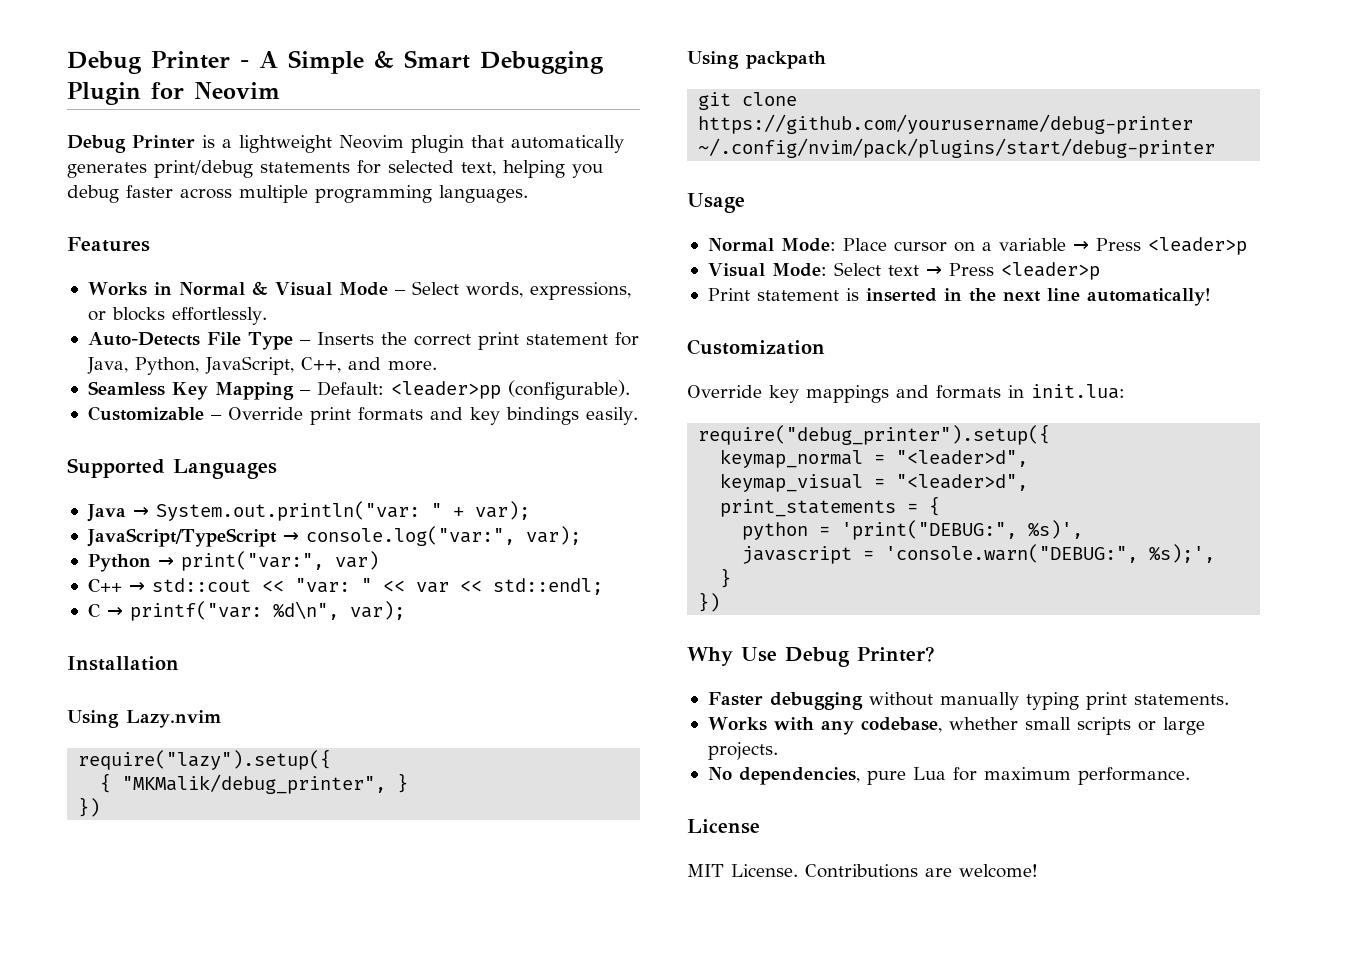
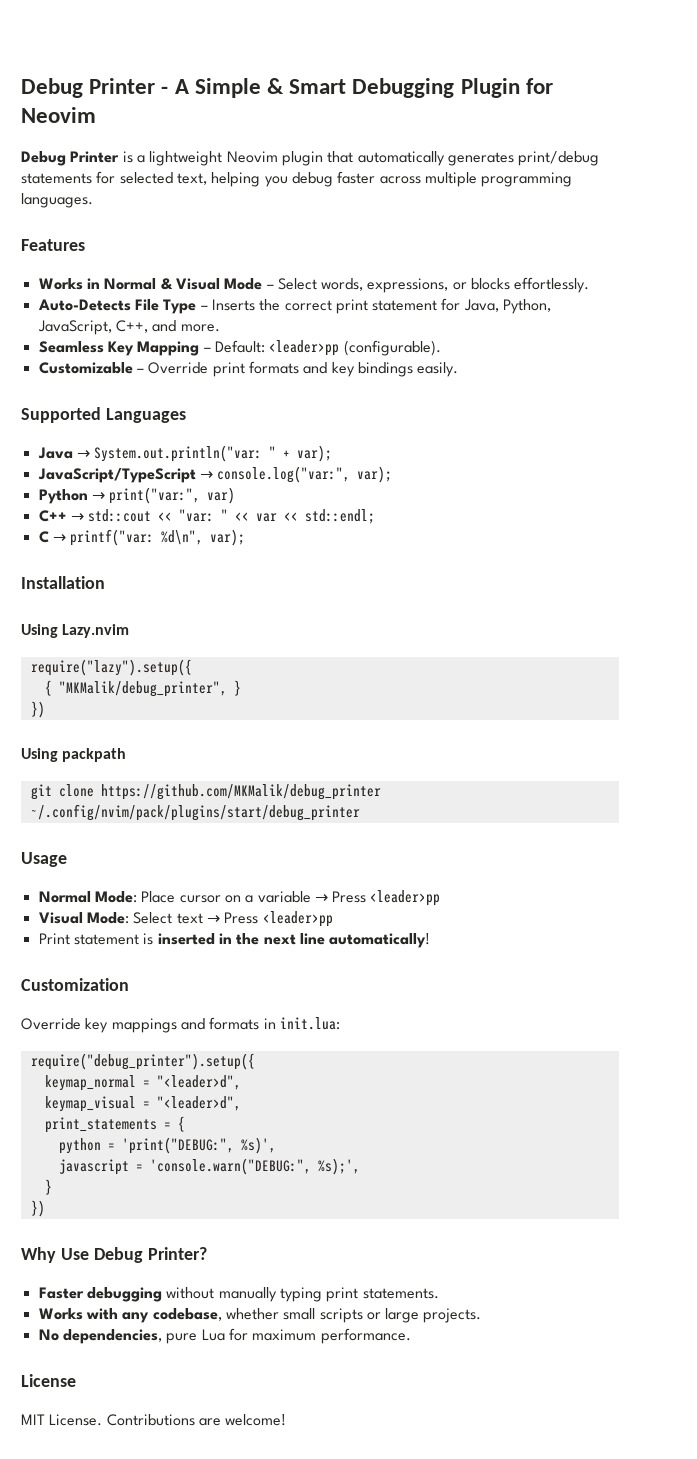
[698,114,1194,134] [698,138,1216,158] https://github.com/yourusername/debug-printer ~/.config/nvim/pack/plugins/start/debug-printer -> [100,784,381,800] [30,804,360,821] https://github.com/MKMalik/debug_printer ~/.config/nvim/pack/plugins/start/debug_printer
[1147,237,1247,255] <leader>p -> [370,890,441,906] <leader>pp
[1000,262,1100,280] <leader>p -> [262,911,333,927] <leader>pp

